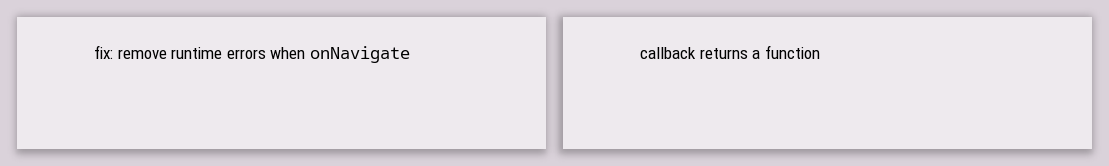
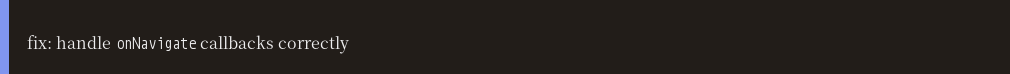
[117,45,820,63] remove runtime errors when onNavigate callback returns a function -> [56,35,350,54] handle onNavigate callbacks correctly

